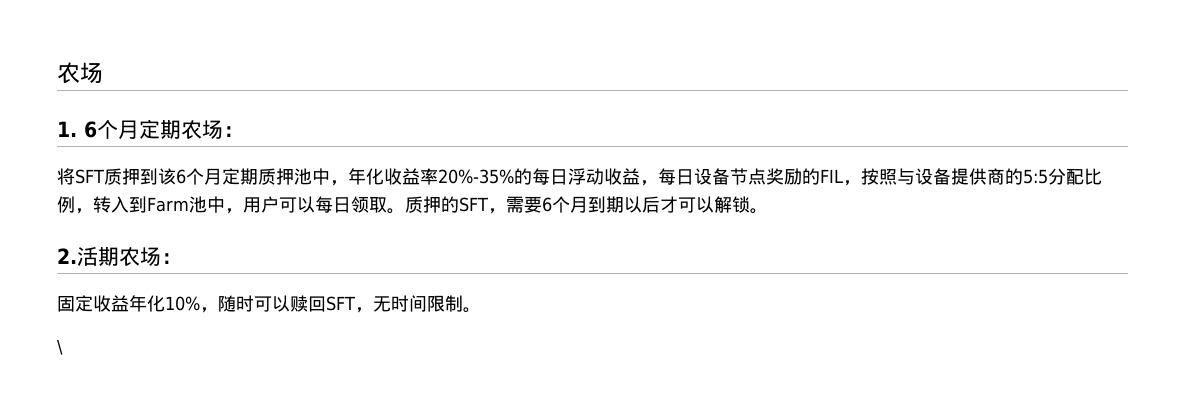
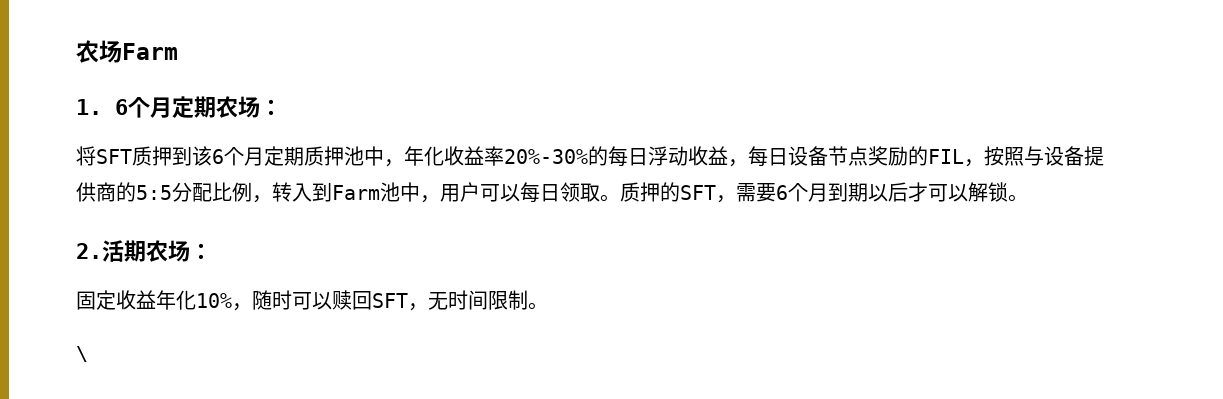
[57,62,103,84] 农场 -> [76,40,178,63] 农场Farm
[438,169,514,184] 20%-35% -> [504,149,588,164] 20%-30%

